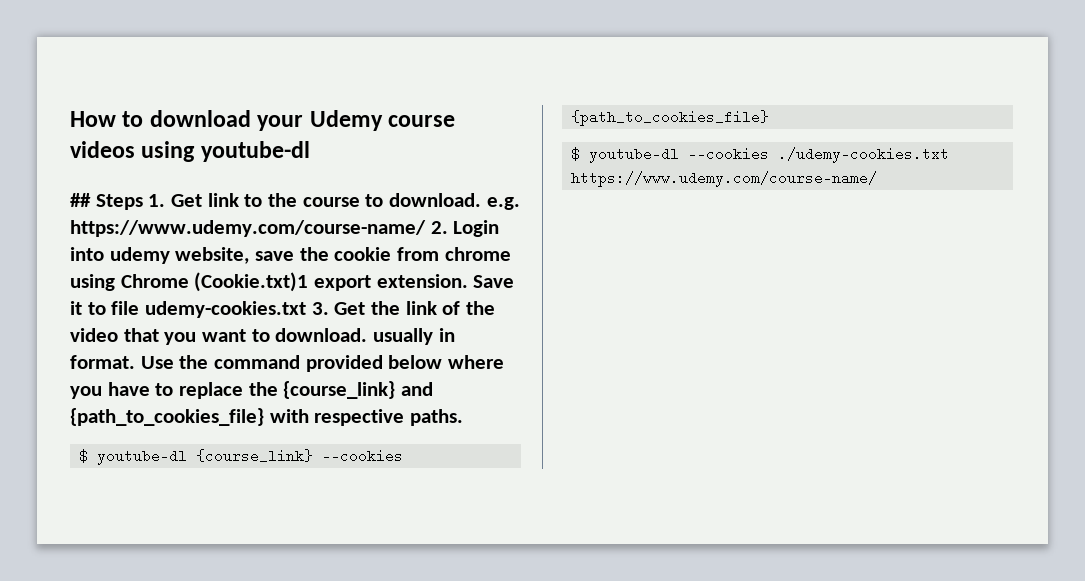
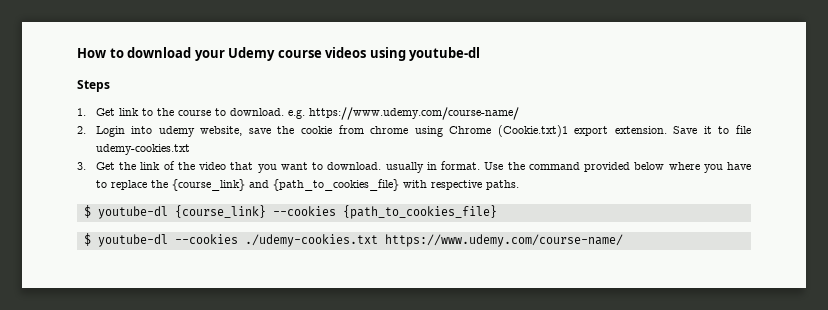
[70,193,91,207] ## -> (481, 54) none
(143, 202) none -> (110, 86) //
(426, 228) none -> (519, 113) //
(307, 309) none -> (190, 149) //

